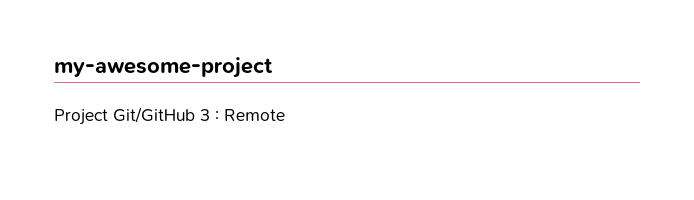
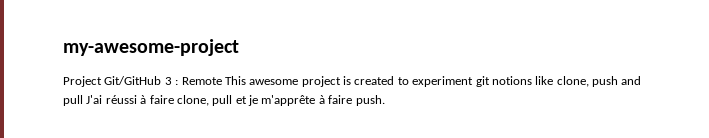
(285, 115) none -> [224,76,642,87] [63,95,385,106] This awesome project is created to experiment git notions like clone, push and pull J'ai réussi à faire clone, pull et je m'apprête à faire push.

